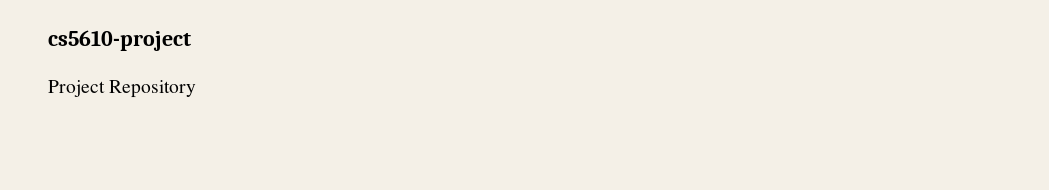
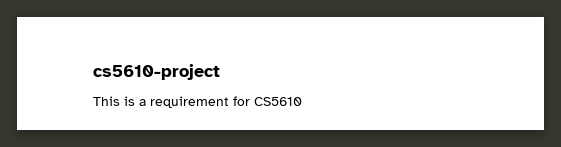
[48,80,197,98] Project Repository -> [93,96,302,108] This is a requirement for CS5610

